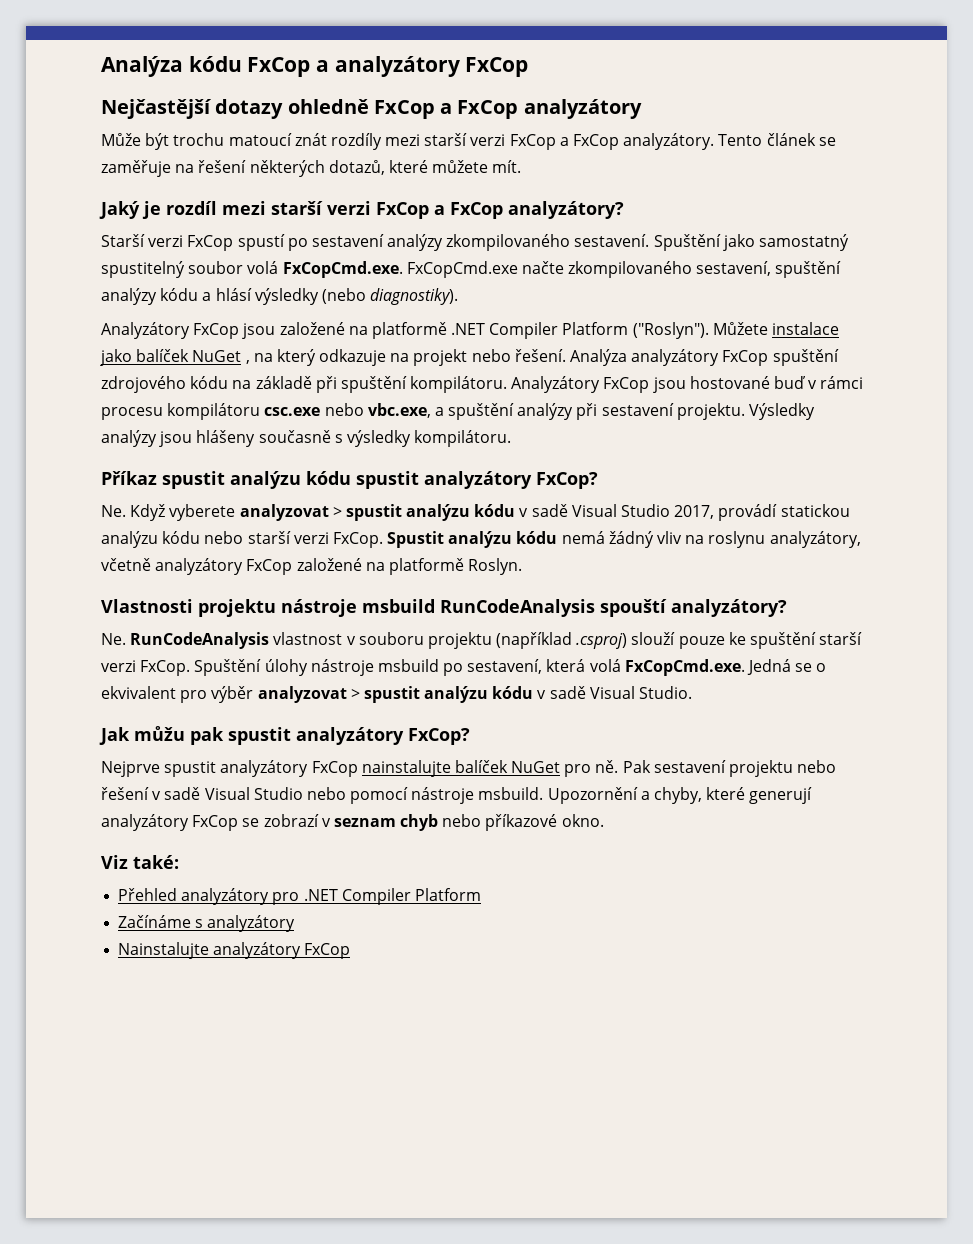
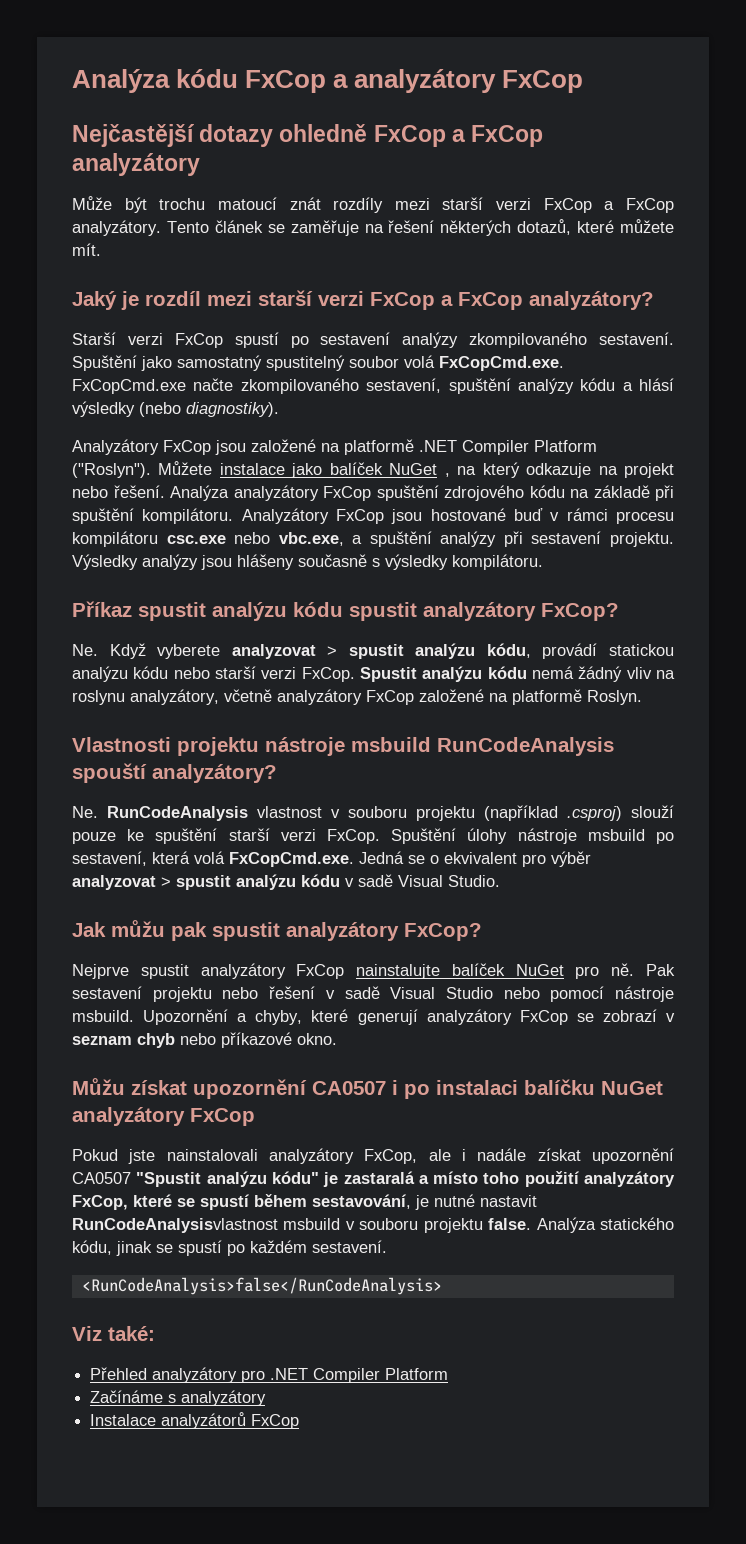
[474,504,715,519] kódu v sadě Visual Studio 2017, -> [486,643,531,658] kódu,
(604, 820) none -> [72,1078,663,1099] [72,1107,255,1126] [72,1148,674,1164] [72,1171,676,1187] [72,1194,537,1210] [72,1217,675,1233] [72,1240,387,1256] [81,1277,442,1295] // Můžu získat upozornění CA0507 i po instalaci balíčku NuGet analyzátory FxCop // Pokud jste nainstalovali analyzátory FxCop, ale i nadále získat upozornění CA0507 "Spustit analýzu kódu" je zastaralá a místo toho použití analyzátory FxCop, které se spustí během sestavování, je nutné nastavit RunCodeAnalysisvlastnost msbuild v souboru projektu false. Analýza statického kódu, jinak se spustí po každém sestavení. // <RunCodeAnalysis>false</RunCodeAnalysis>
[118,942,302,959] Nainstalujte analyzátory -> [90,1412,247,1429] Instalace analyzátorů

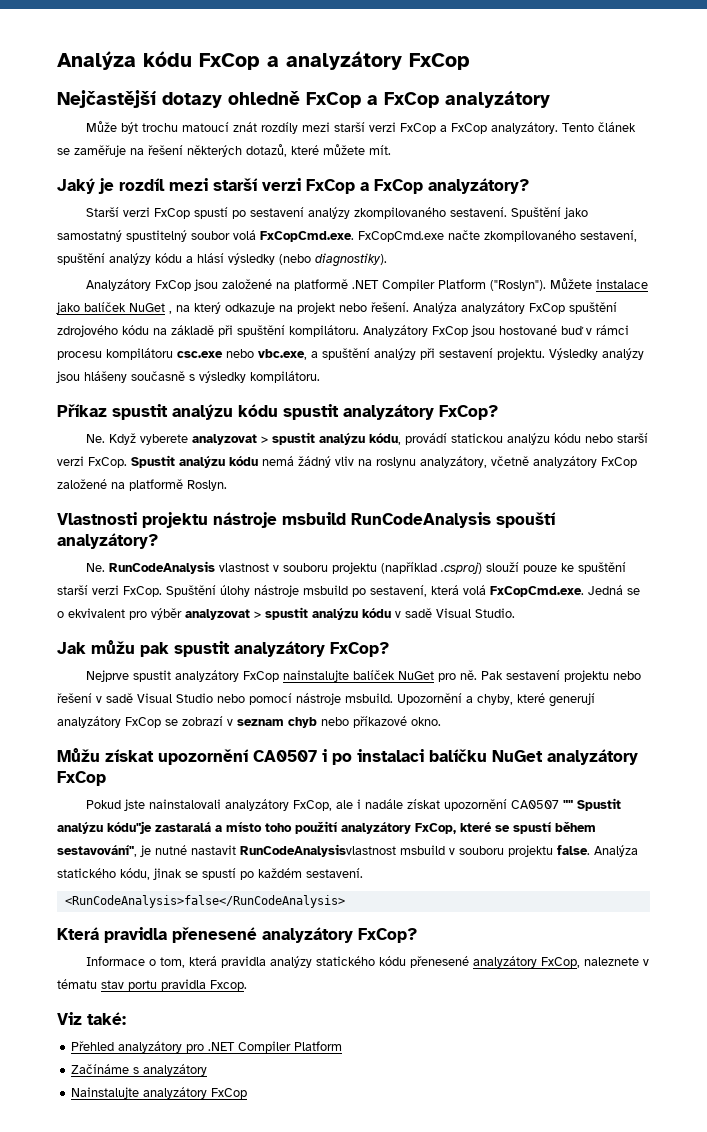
[136,1171,339,1187] "Spustit analýzu kódu" je -> [563,798,622,811] [57,821,152,834] "" Spustit analýzu kódu"je
[312,1194,411,1209] sestavování, -> [57,845,137,857] sestavování",
(442, 1286) none -> [57,927,417,943] [86,956,650,968] [57,979,247,991] // Která pravidla přenesené analyzátory FxCop? // Informace o tom, která pravidla analýzy statického kódu přenesené analyzátory FxCop, naleznete v tématu stav portu pravidla Fxcop.
[90,1412,247,1429] Instalace analyzátorů -> [71,1087,208,1099] Nainstalujte analyzátory

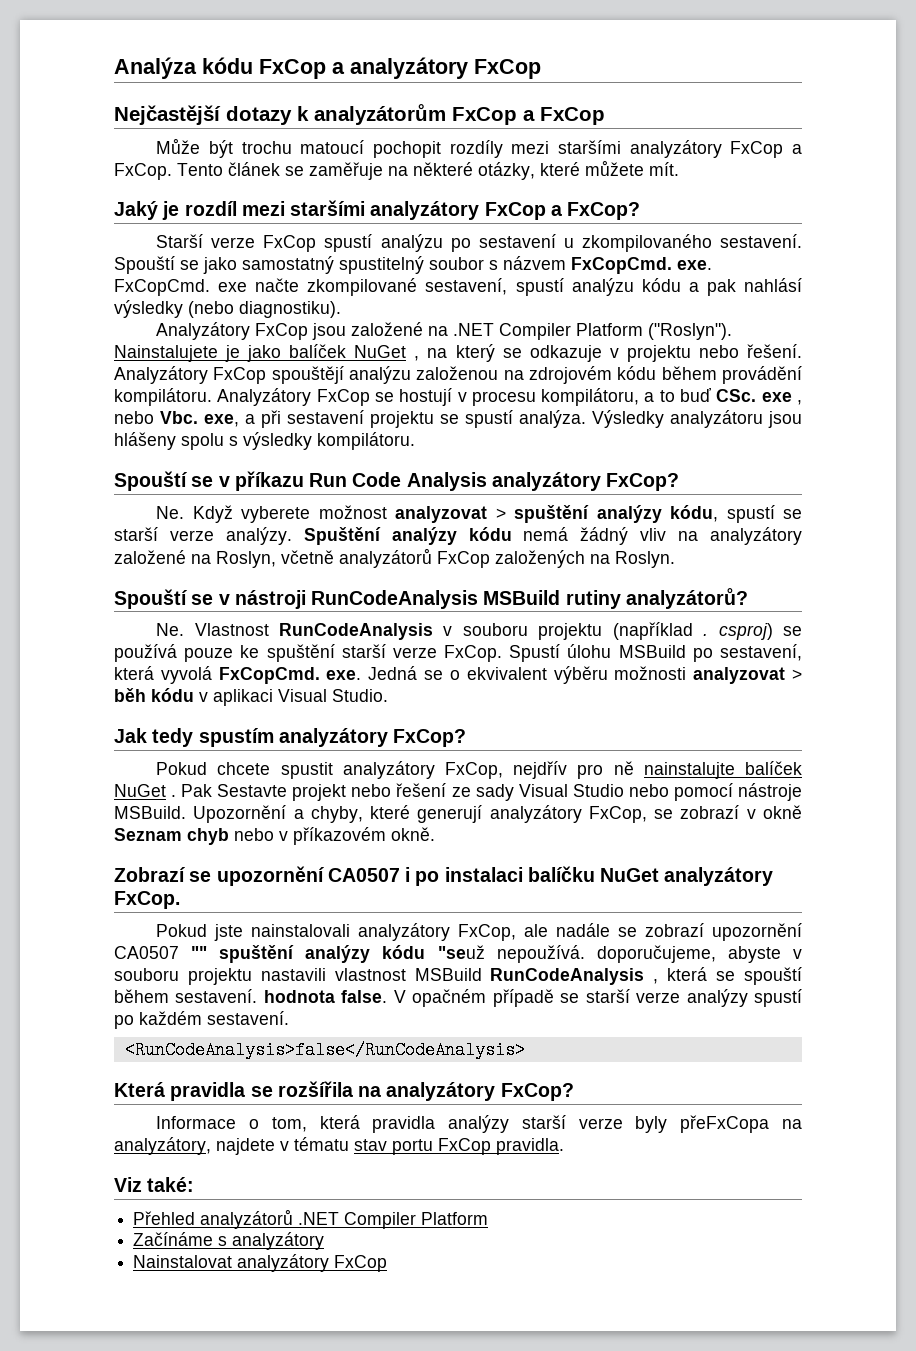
[228,91,550,108] ohledně FxCop a FxCop analyzátory -> [297,104,605,125] k analyzátorům FxCop a FxCop
[233,122,258,132] znát -> [372,141,441,158] pochopit
[334,122,559,134] starší verzi FxCop a FxCop analyzátory. -> [557,140,802,158] [114,163,172,180] staršími analyzátory FxCop a FxCop.
[148,144,287,157] řešení některých dotazů, -> [413,162,535,180] některé otázky,
[213,178,529,194] starší verzi FxCop a FxCop analyzátory? -> [290,200,641,220] staršími analyzátory FxCop a FxCop?
[123,207,151,217] verzi -> [211,237,256,248] verze
(229, 213) none -> [380,234,443,252] analýzu
[308,207,351,219] analýzy -> [563,238,574,248] u
[511,207,562,219] Spuštění -> [114,256,199,274] Spouští se
[233,230,637,242] [57,253,224,265] volá FxCopCmd.exe. FxCopCmd.exe načte zkompilovaného sestavení, spuštění analýzy kódu a hlásí -> [489,256,712,274] [114,278,803,296] s názvem FxCopCmd. exe. FxCopCmd. exe načte zkompilované sestavení, spustí analýzu kódu a pak nahlásí
[315,253,387,267] diagnostiky). -> [239,301,341,318] diagnostiku).
[294,279,349,291] platformě -> (449, 331) none
[550,278,649,289] Můžete instalace -> [114,345,241,362] Nainstalujete je
[225,302,617,314] [57,325,629,337] [57,348,644,360] odkazuje na projekt nebo řešení. Analýza analyzátory FxCop spuštění zdrojového kódu na základě při spuštění kompilátoru. Analyzátory FxCop jsou hostované buď v rámci procesu kompilátoru csc.exe nebo vbc.exe, a spuštění analýzy při sestavení projektu. Výsledky analýzy -> [502,344,803,362] [114,366,802,384] [114,388,802,406] [114,410,763,428] se odkazuje v projektu nebo řešení. Analyzátory FxCop spouštějí analýzu založenou na zdrojovém kódu během provádění kompilátoru. Analyzátory FxCop se hostují v procesu kompilátoru, a to buď CSc. exe , nebo Vbc. exe, a při sestavení projektu se spustí analýza. Výsledky analyzátoru
[131,371,185,381] současně -> [181,433,224,450] spolu
[57,404,339,420] Příkaz spustit analýzu kódu spustit -> [114,471,487,491] Spouští se v příkazu Run Code Analysis
[192,432,649,445] [57,455,225,468] analyzovat > spustit analýzu kódu, provádí statickou analýzu kódu nebo starší verzi FxCop. Spustit analýzu -> [318,505,802,523] [114,527,457,545] možnost analyzovat > spuštění analýzy kódu, spustí se starší verze analýzy. Spuštění analýzy
[376,456,637,468] [57,479,227,491] [57,512,556,528] [57,533,158,549] [86,561,270,574] roslynu analyzátory, včetně analyzátory FxCop založené na platformě Roslyn. // Vlastnosti projektu nástroje msbuild RunCodeAnalysis spouští analyzátory? // Ne. RunCodeAnalysis vlastnost -> [709,527,802,545] [114,548,675,568] [114,588,748,609] [156,623,434,640] analyzátory založené na Roslyn, včetně analyzátorů FxCop založených na Roslyn. // Spouští se v nástroji RunCodeAnalysis MSBuild rutiny analyzátorů? // Ne. Vlastnost RunCodeAnalysis
[440,562,627,574] [57,585,640,597] [57,607,358,620] .csproj) slouží pouze ke spuštění starší verzi FxCop. Spuštění úlohy nástroje msbuild po sestavení, která volá FxCopCmd.exe. Jedná se o ekvivalent pro výběr analyzovat > spustit analýzu -> [703,623,802,640] [114,644,802,662] [114,666,802,684] [114,688,146,702] . csproj) se používá pouze ke spuštění starší verze FxCop. Spustí úlohu MSBuild po sestavení, která vyvolá FxCopCmd. exe. Jedná se o ekvivalent výběru možnosti analyzovat > běh
[405,608,432,618] sadě -> [213,689,273,706] aplikaci
[91,640,389,657] [86,670,642,682] [57,693,133,703] můžu pak spustit analyzátory FxCop? // Nejprve spustit analyzátory FxCop nainstalujte balíček NuGet pro ně. Pak sestavení projektu nebo řešení v sadě -> [152,728,467,747] [156,761,802,779] [114,783,514,801] tedy spustím analyzátory FxCop? // Pokud chcete spustit analyzátory FxCop, nejdřív pro ně nainstalujte balíček NuGet . Pak Sestavte projekt nebo řešení ze sady
[345,693,393,703] msbuild. -> [114,806,186,819] MSBuild.
[125,717,161,728] FxCop -> [588,806,647,823] FxCop,
[237,716,441,728] [57,748,154,762] seznam chyb nebo příkazové okno. // Můžu získat -> [762,805,802,819] [114,827,435,845] [114,867,212,882] okně Seznam chyb nebo v příkazovém okně. // Zobrazí se
[57,771,106,786] FxCop -> [114,891,180,909] FxCop.
[357,798,622,811] [57,821,596,834] [57,844,638,857] [57,868,198,880] i nadále získat upozornění CA0507 "" Spustit analýzu kódu"je zastaralá a místo toho použití analyzátory FxCop, které se spustí během sestavování", je nutné nastavit RunCodeAnalysisvlastnost msbuild v souboru projektu false. Analýza statického kódu, jinak se -> [556,923,803,941] [114,945,802,963] [114,967,803,985] [114,989,748,1007] nadále se zobrazí upozornění CA0507 "" spuštění analýzy kódu "seuž nepoužívá. doporučujeme, abyste v souboru projektu nastavili vlastnost MSBuild RunCodeAnalysis , která se spouští během sestavení. hodnota false. V opačném případě se starší verze analýzy
[172,927,257,943] přenesené -> [250,1081,382,1097] se rozšířila na
[316,956,640,968] statického kódu přenesené analyzátory FxCop, naleznete -> [521,1115,803,1133] [114,1137,275,1155] starší verze byly přeFxCopa na analyzátory, najdete
[161,979,247,991] pravidla Fxcop. -> [438,1138,564,1155] FxCop pravidla.
[118,1041,205,1053] analyzátory pro -> [200,1209,294,1229] analyzátorů
[71,1087,140,1099] Nainstalujte -> [133,1255,233,1268] Nainstalovat

